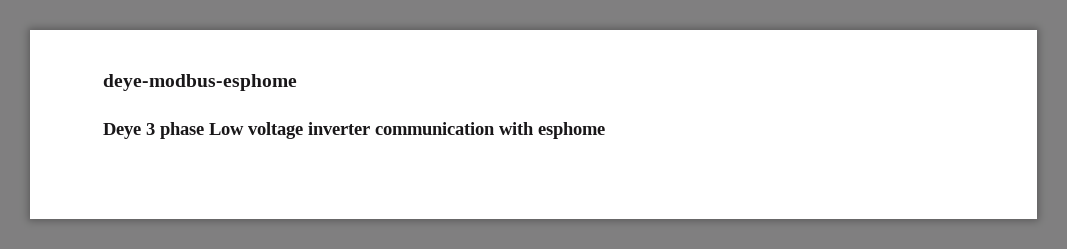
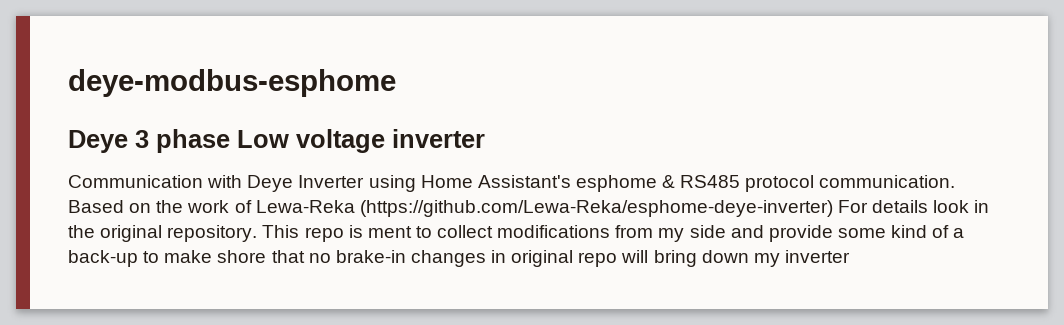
[375,122,605,139] communication with esphome -> [68,175,956,192] [68,200,990,217] [68,225,965,242] [68,250,850,267] // Communication with Deye Inverter using Home Assistant's esphome & RS485 protocol communication. Based on the work of Lewa-Reka (https://github.com/Lewa-Reka/esphome-deye-inverter) For details look in the original repository. This repo is ment to collect modifications from my side and provide some kind of a back-up to make shore that no brake-in changes in original repo will bring down my inverter

